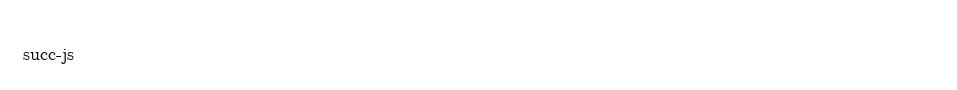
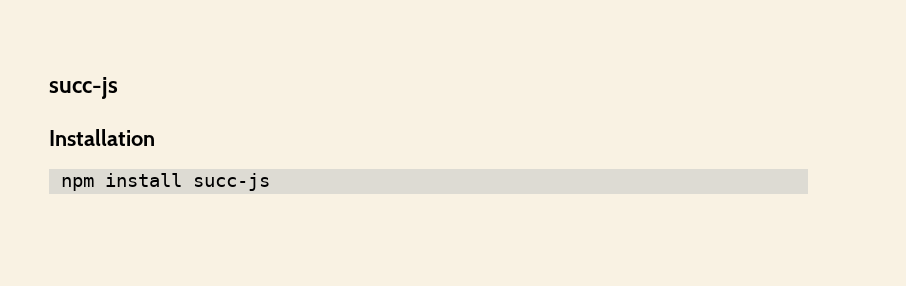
[23,49,74,64] succ-js -> [49,77,118,99] [49,129,155,146] [61,173,270,191] succ-js // Installation // npm install succ-js

